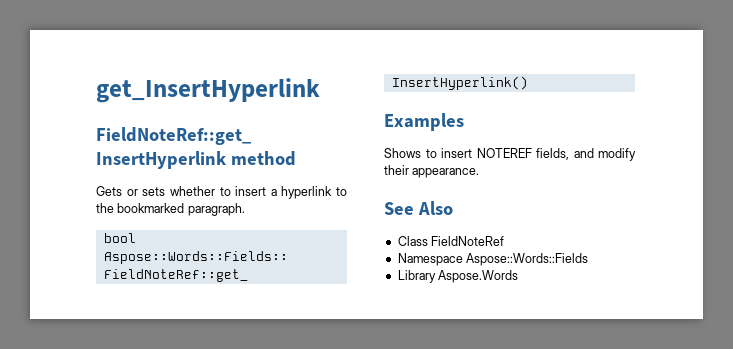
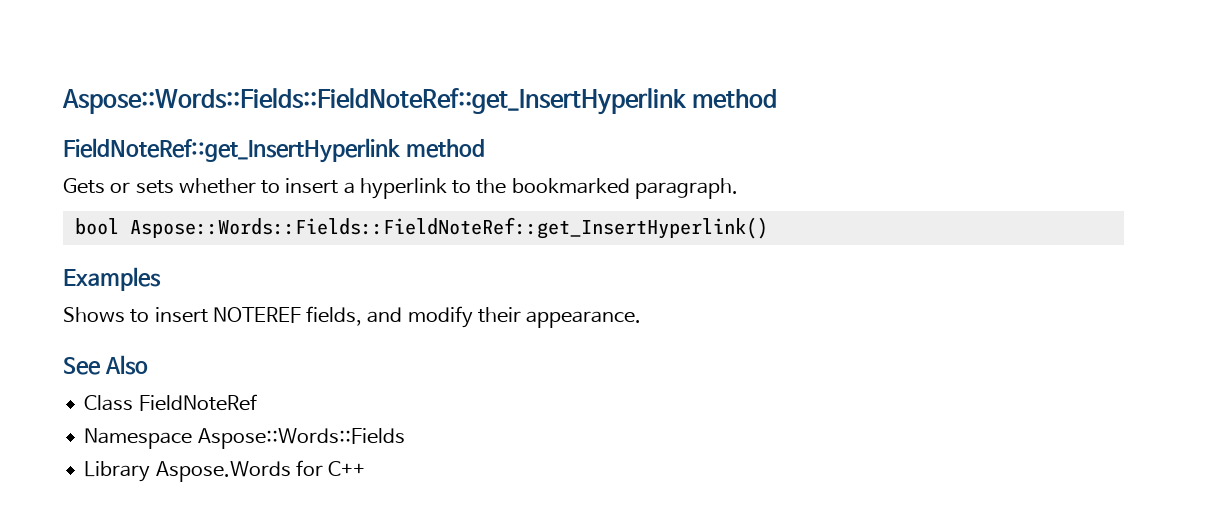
[96,78,320,103] get_InsertHyperlink -> [62,88,778,115] Aspose::Words::Fields::FieldNoteRef::get_InsertHyperlink method
(519, 276) none -> [295,460,366,476] for C++

